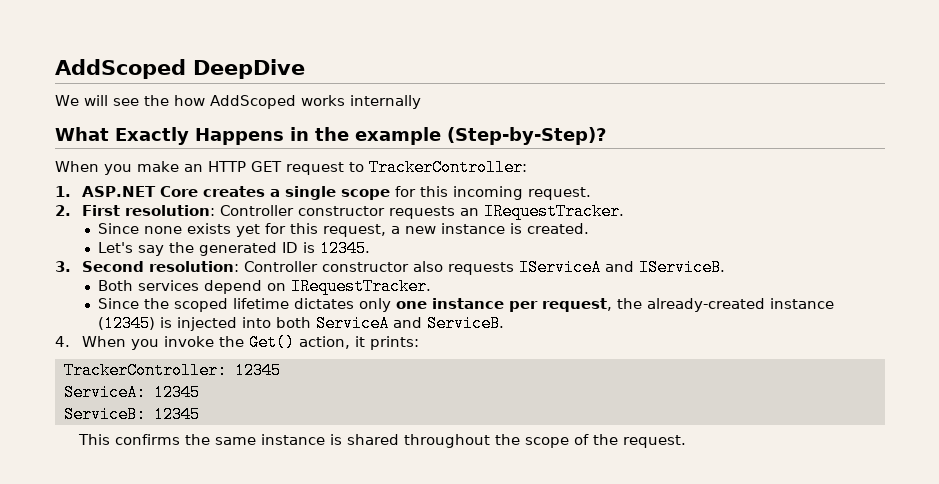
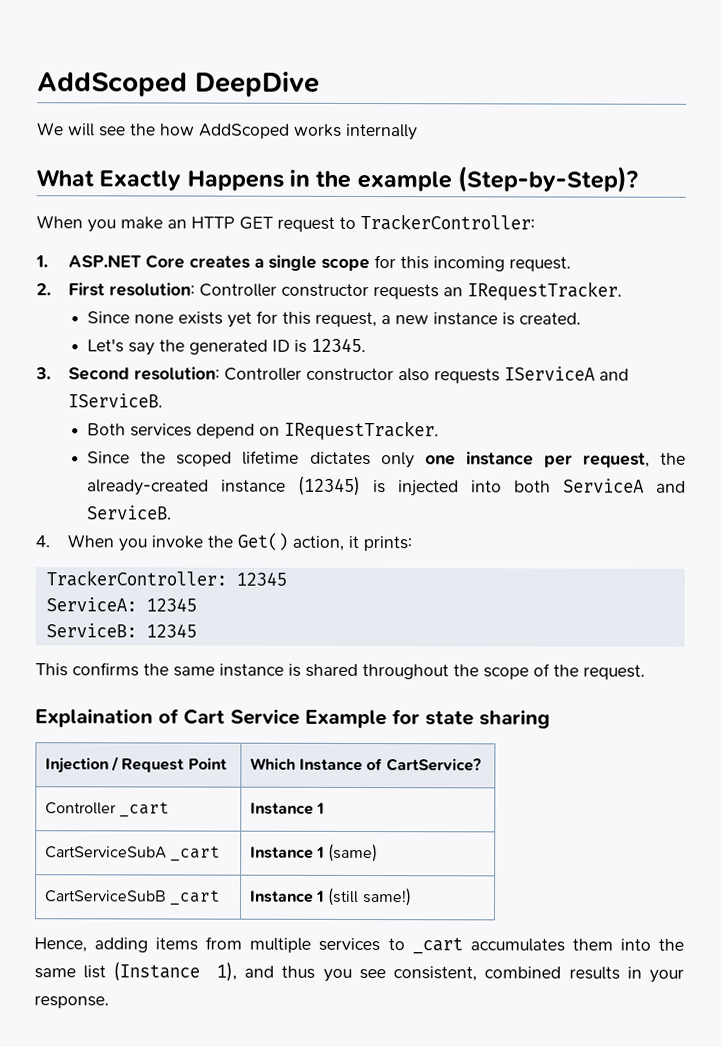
(687, 441) none -> [35,708,550,729] [44,756,227,774] [249,757,482,772] [44,801,171,818] [249,802,326,815] [44,845,222,862] [249,843,379,863] [44,889,222,906] [249,887,412,907] [34,936,684,955] [34,961,685,983] [34,995,109,1009] // Explaination of Cart Service Example for state sharing // Injection / Request Point | Which Instance of CartService? // Controller _cart | Instance 1 // CartServiceSubA _cart | Instance 1 (same) // CartServiceSubB _cart | Instance 1 (still same!) // Hence, adding items from multiple services to _cart accumulates them into the same list (Instance 1), and thus you see consistent, combined results in your response.

